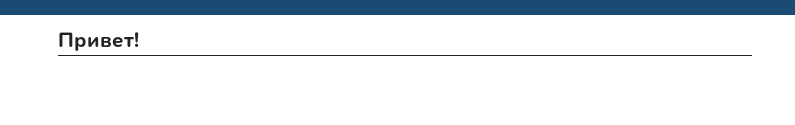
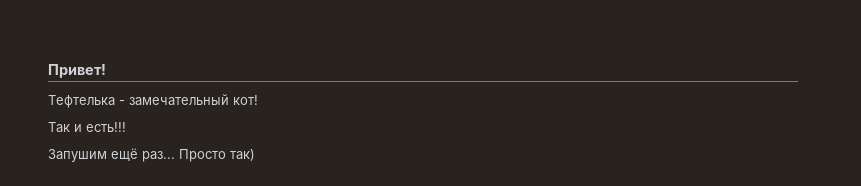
(139, 41) none -> [48,94,258,108] [48,122,126,133] [48,148,255,162] // Тефтелька - замечательный кот! // Так и есть!!! // Запушим ещё раз... Просто так)

